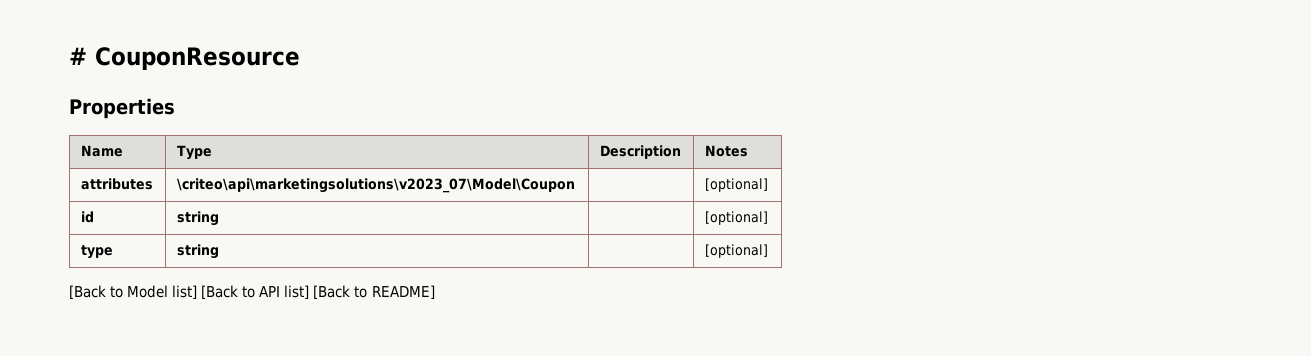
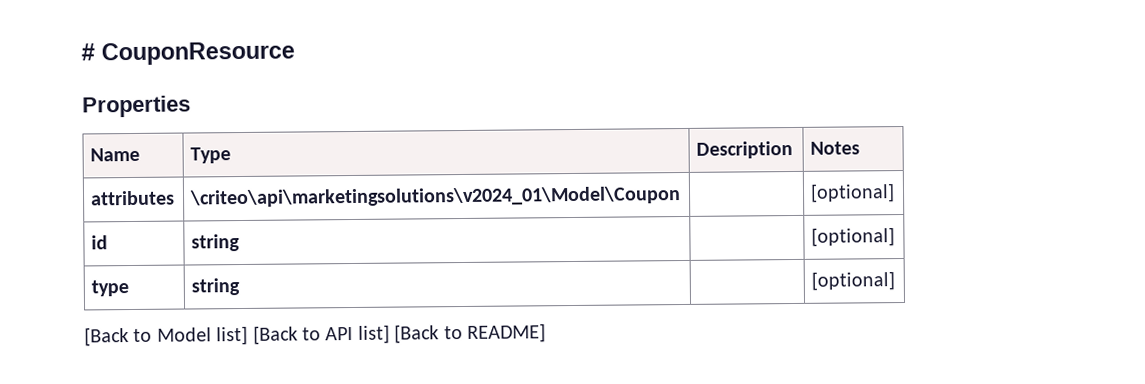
[176,178,575,193] \criteo\api\marketingsolutions\v2023_07\Model\Coupon -> [189,186,682,208] \criteo\api\marketingsolutions\v2024_01\Model\Coupon

